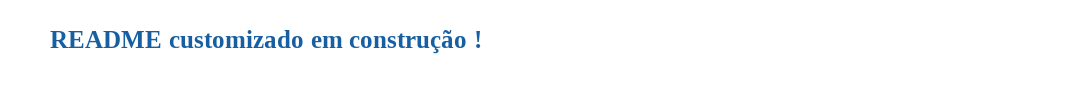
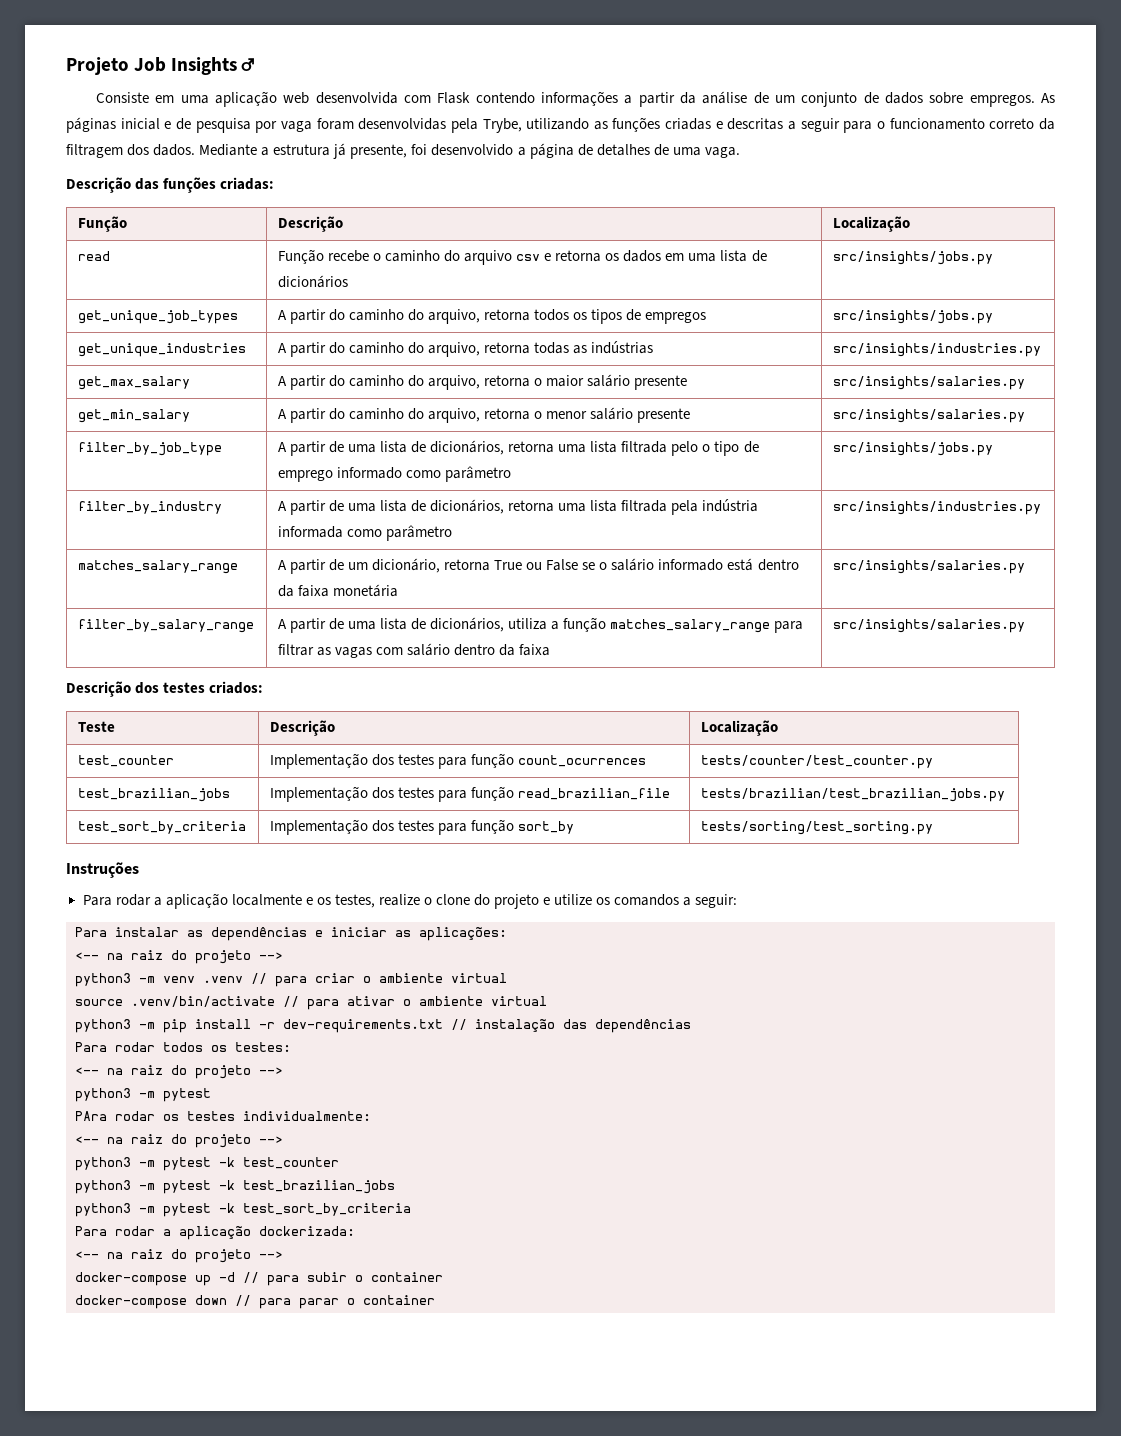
[50,30,482,54] README customizado em construção ! -> [66,57,255,75] [96,91,1056,107] [66,117,1056,133] [66,143,740,159] [66,177,275,193] [77,216,127,232] [277,216,343,232] [832,216,910,232] [77,251,110,261] [277,249,767,265] [277,275,348,288] [832,251,993,265] [77,310,238,324] [277,309,707,324] [832,310,993,324] [77,343,246,357] [277,341,654,357] [832,343,1041,357] [77,376,190,390] [277,374,688,390] [832,376,1025,390] [77,409,190,423] [277,407,691,423] [832,409,1025,423] [77,442,222,456] [277,440,759,456] [277,466,511,482] [832,442,993,456] [77,501,222,514] [277,499,759,515] [277,525,452,541] [832,501,1041,515] [77,560,238,574] [277,558,799,574] [277,584,398,597] [832,560,1025,574] [77,619,254,633] [277,617,804,633] [277,643,551,658] [832,619,1025,633] [66,681,264,697] [77,721,115,732] [269,720,335,736] [700,720,778,736] [77,755,174,767] [269,753,647,769] [700,755,933,769] [77,788,230,802] [269,786,671,802] [700,788,1005,802] [77,821,246,834] [269,819,575,835] [700,821,933,835] [66,862,139,878] [82,893,738,909] [75,927,507,941] [75,950,283,964] [75,973,507,987] [75,996,547,1010] [75,1019,691,1033] [75,1042,291,1052] [75,1065,283,1079] [75,1088,211,1102] [75,1111,371,1121] [75,1134,283,1148] [75,1157,339,1171] [75,1180,395,1194] [75,1203,411,1217] [75,1226,355,1240] [75,1249,283,1263] [75,1272,443,1286] [75,1295,435,1309] Projeto Job Insights ♂ // Consiste em uma aplicação web desenvolvida com Flask contendo informações a partir da análise de um conjunto de dados sobre empregos. As páginas inicial e de pesquisa por vaga foram desenvolvidas pela Trybe, utilizando as funções criadas e descritas a seguir para o funcionamento correto da filtragem dos dados. Mediante a estrutura já presente, foi desenvolvido a página de detalhes de uma vaga. // Descrição das funções criadas: // Função | Descrição | Localização // read | Função recebe o caminho do arquivo csv e retorna os dados em uma lista de dicionários | src/insights/jobs.py // get_unique_job_types | A partir do caminho do arquivo, retorna todos os tipos de empregos | src/insights/jobs.py // get_unique_industries | A partir do caminho do arquivo, retorna todas as indústrias | src/insights/industries.py // get_max_salary | A partir do caminho do arquivo, retorna o maior salário presente | src/insights/salaries.py // get_min_salary | A partir do caminho do arquivo, retorna o menor salário presente | src/insights/salaries.py // filter_by_job_type | A partir de uma lista de dicionários, retorna uma lista filtrada pelo o tipo de emprego informado como parâmetro | src/insights/jobs.py // filter_by_industry | A partir de uma lista de dicionários, retorna uma lista filtrada pela indústria informada como parâmetro | src/insights/industries.py // matches_salary_range | A partir de um dicionário, retorna True ou False se o salário informado está dentro da faixa monetária | src/insights/salaries.py // filter_by_salary_range | A partir de uma lista de dicionários, utiliza a função matches_salary_range para filtrar as vagas com salário dentro da faixa | src/insights/salaries.py // Descrição dos testes criados: // Teste | Descrição | Localização // test_counter | Implementação dos testes para função count_ocurrences | tests/counter/test_counter.py // test_brazilian_jobs | Implementação dos testes para função read_brazilian_file | tests/brazilian/test_brazilian_jobs.py // test_sort_by_criteria | Implementação dos testes para função sort_by | tests/sorting/test_sorting.py // Instruções // Para rodar a aplicação localmente e os testes, realize o clone do projeto e utilize os comandos a seguir: // Para instalar as dependências e iniciar as aplicações: // <-- na raiz do projeto --> // python3 -m venv .venv // para criar o ambiente virtual // source .venv/bin/activate // para ativar o ambiente virtual // python3 -m pip install -r dev-requirements.txt // instalação das dependências // Para rodar todos os testes: // <-- na raiz do projeto --> // python3 -m pytest // PAra rodar os testes individualmente: // <-- na raiz do projeto --> // python3 -m pytest -k test_counter // python3 -m pytest -k test_brazilian_jobs // python3 -m pytest -k test_sort_by_criteria // Para rodar a aplicação dockerizada: // <-- na raiz do projeto --> // docker-compose up -d // para subir o container // docker-compose down // para parar o container

